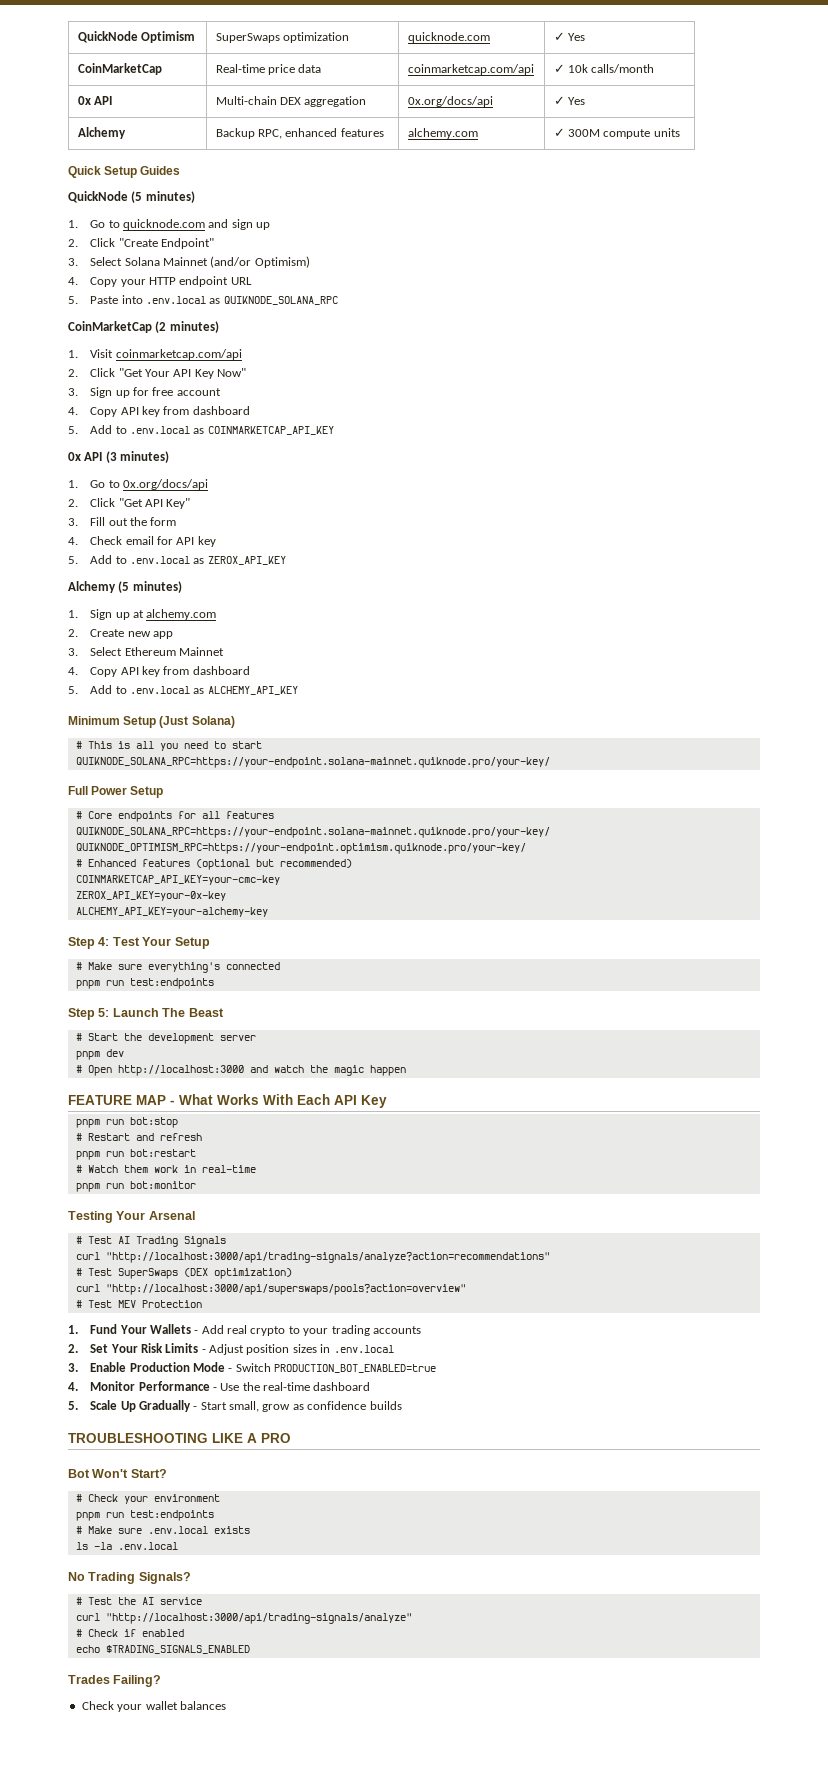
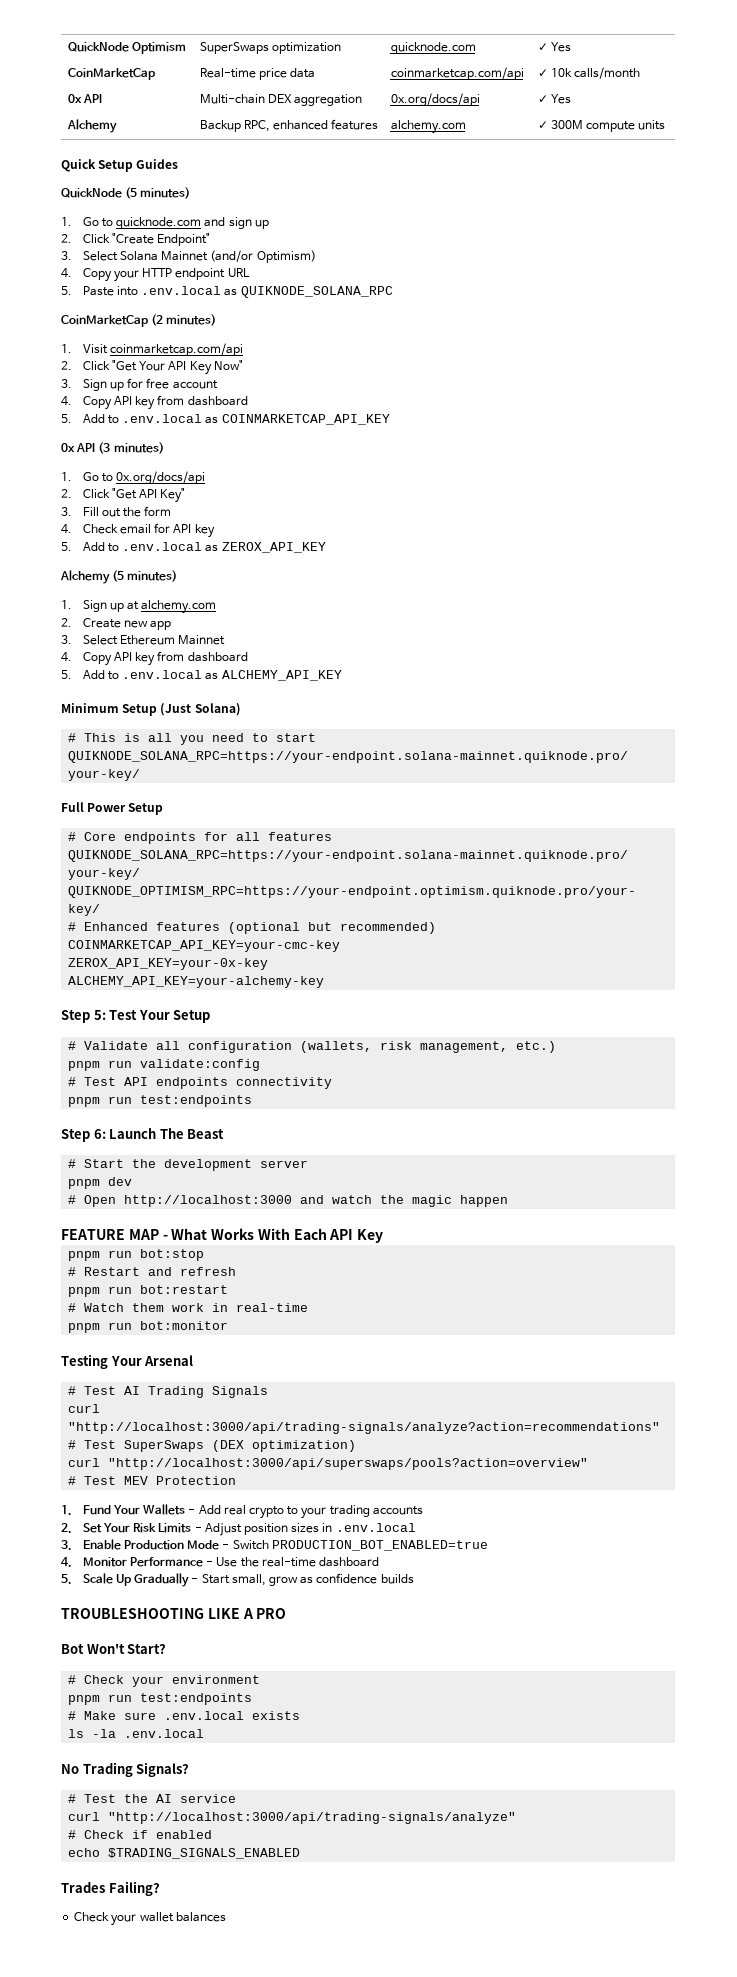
[98,937,110,946] 4: -> [93,1010,106,1020] 5:
[87,962,280,973] Make sure everything's connected -> [84,1041,557,1053] [68,1059,261,1071] [68,1077,333,1089] Validate all configuration (wallets, risk management, etc.) // pnpm run validate:config // # Test API endpoints connectivity
[98,1008,110,1017] 5: -> [93,1129,106,1139] 6:

